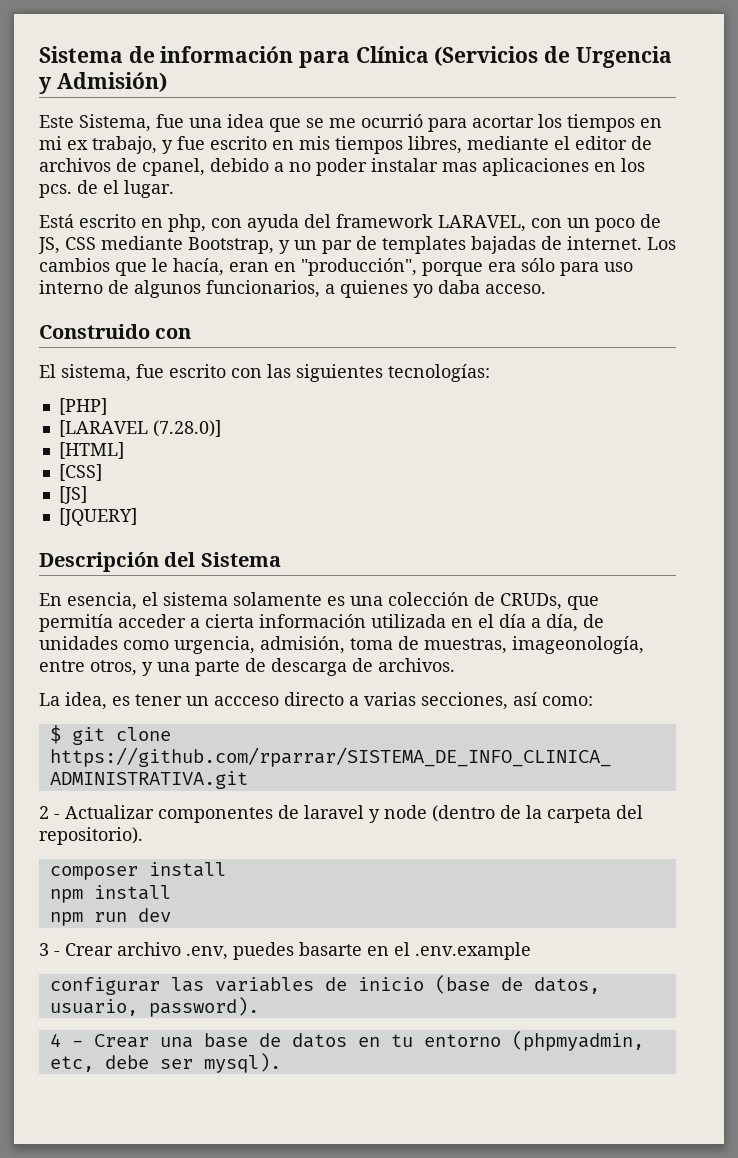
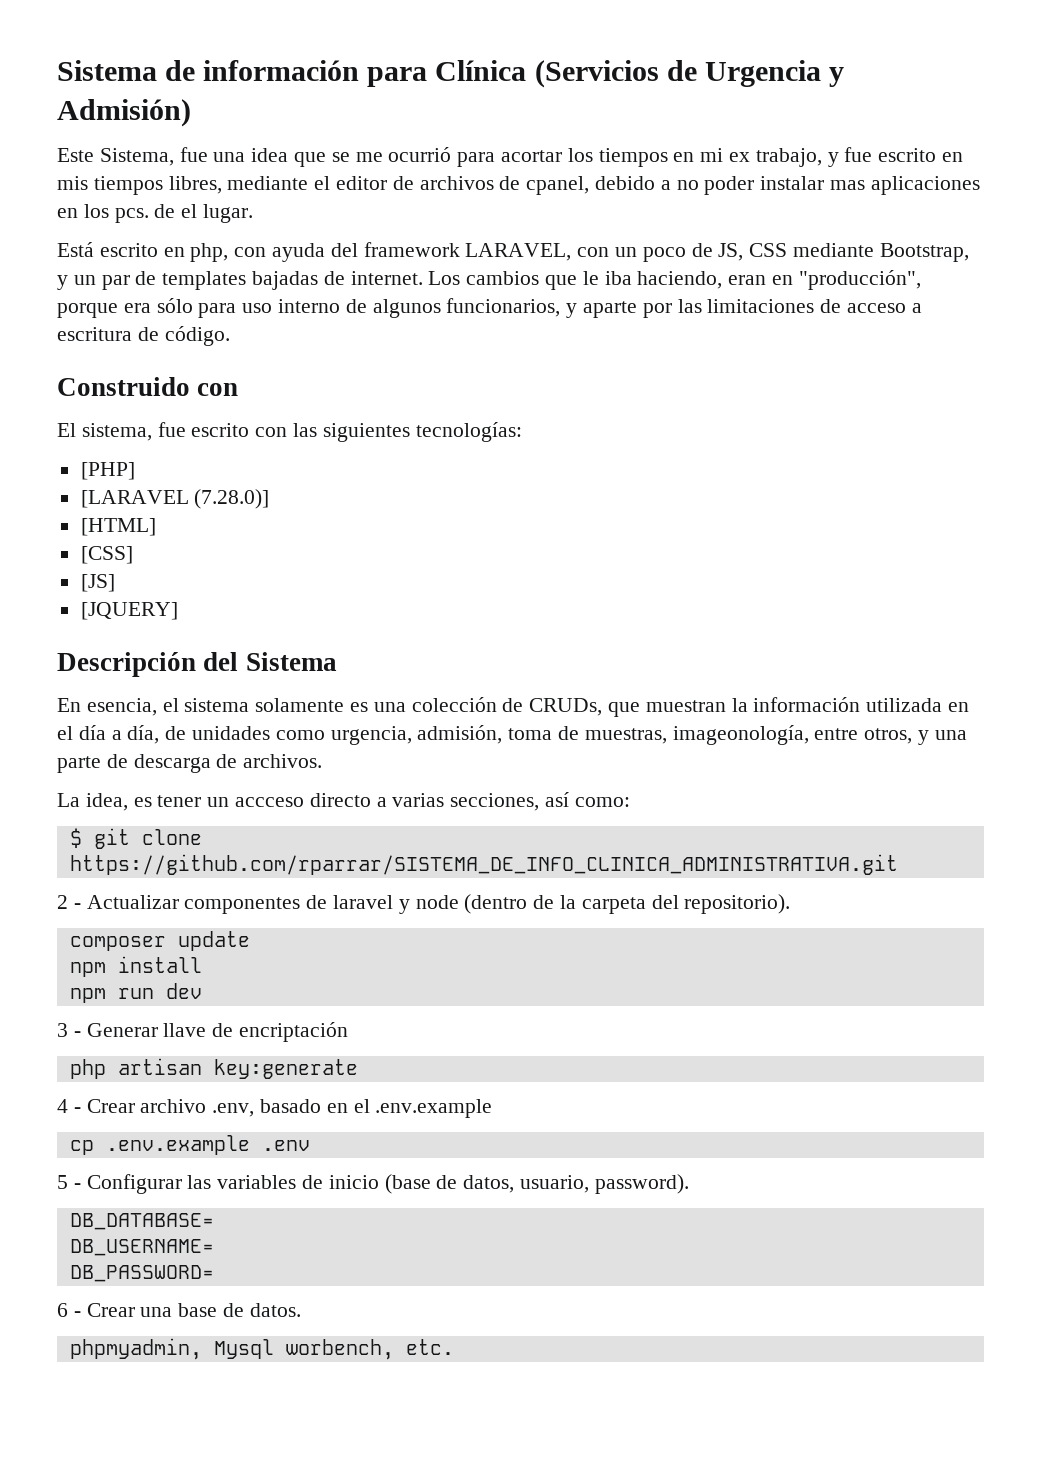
[173,258,224,276] hacía, -> [604,271,723,289] iba haciendo,
[325,280,546,298] a quienes yo daba acceso. -> [566,299,922,318] [57,326,230,346] y aparte por las limitaciones de acceso a escritura de código.
[39,614,254,632] permitía acceder a cierta -> [645,698,748,712] muestran la
[148,862,226,877] install -> [177,931,250,951] update
(60, 953) none -> [86,1022,349,1042] [69,1058,358,1079] [57,1099,81,1113] Generar llave de encriptación // php artisan key:generate // 4 -
[233,942,362,960] puedes basarte -> [260,1099,322,1113] basado
[49,977,160,995] configurar -> [69,1135,310,1155] [57,1174,182,1194] cp .env.example .env // 5 - Configurar
[49,1033,61,1047] 4 -> [69,1213,214,1230] [69,1239,214,1256] [69,1265,214,1282] [57,1303,68,1317] DB_DATABASE= // DB_USERNAME= // DB_PASSWORD= // 6
[291,1031,644,1051] [49,1053,281,1073] datos en tu entorno (phpmyadmin, etc, debe ser mysql). -> [249,1303,301,1317] [69,1338,454,1360] datos. // phpmyadmin, Mysql worbench, etc.

